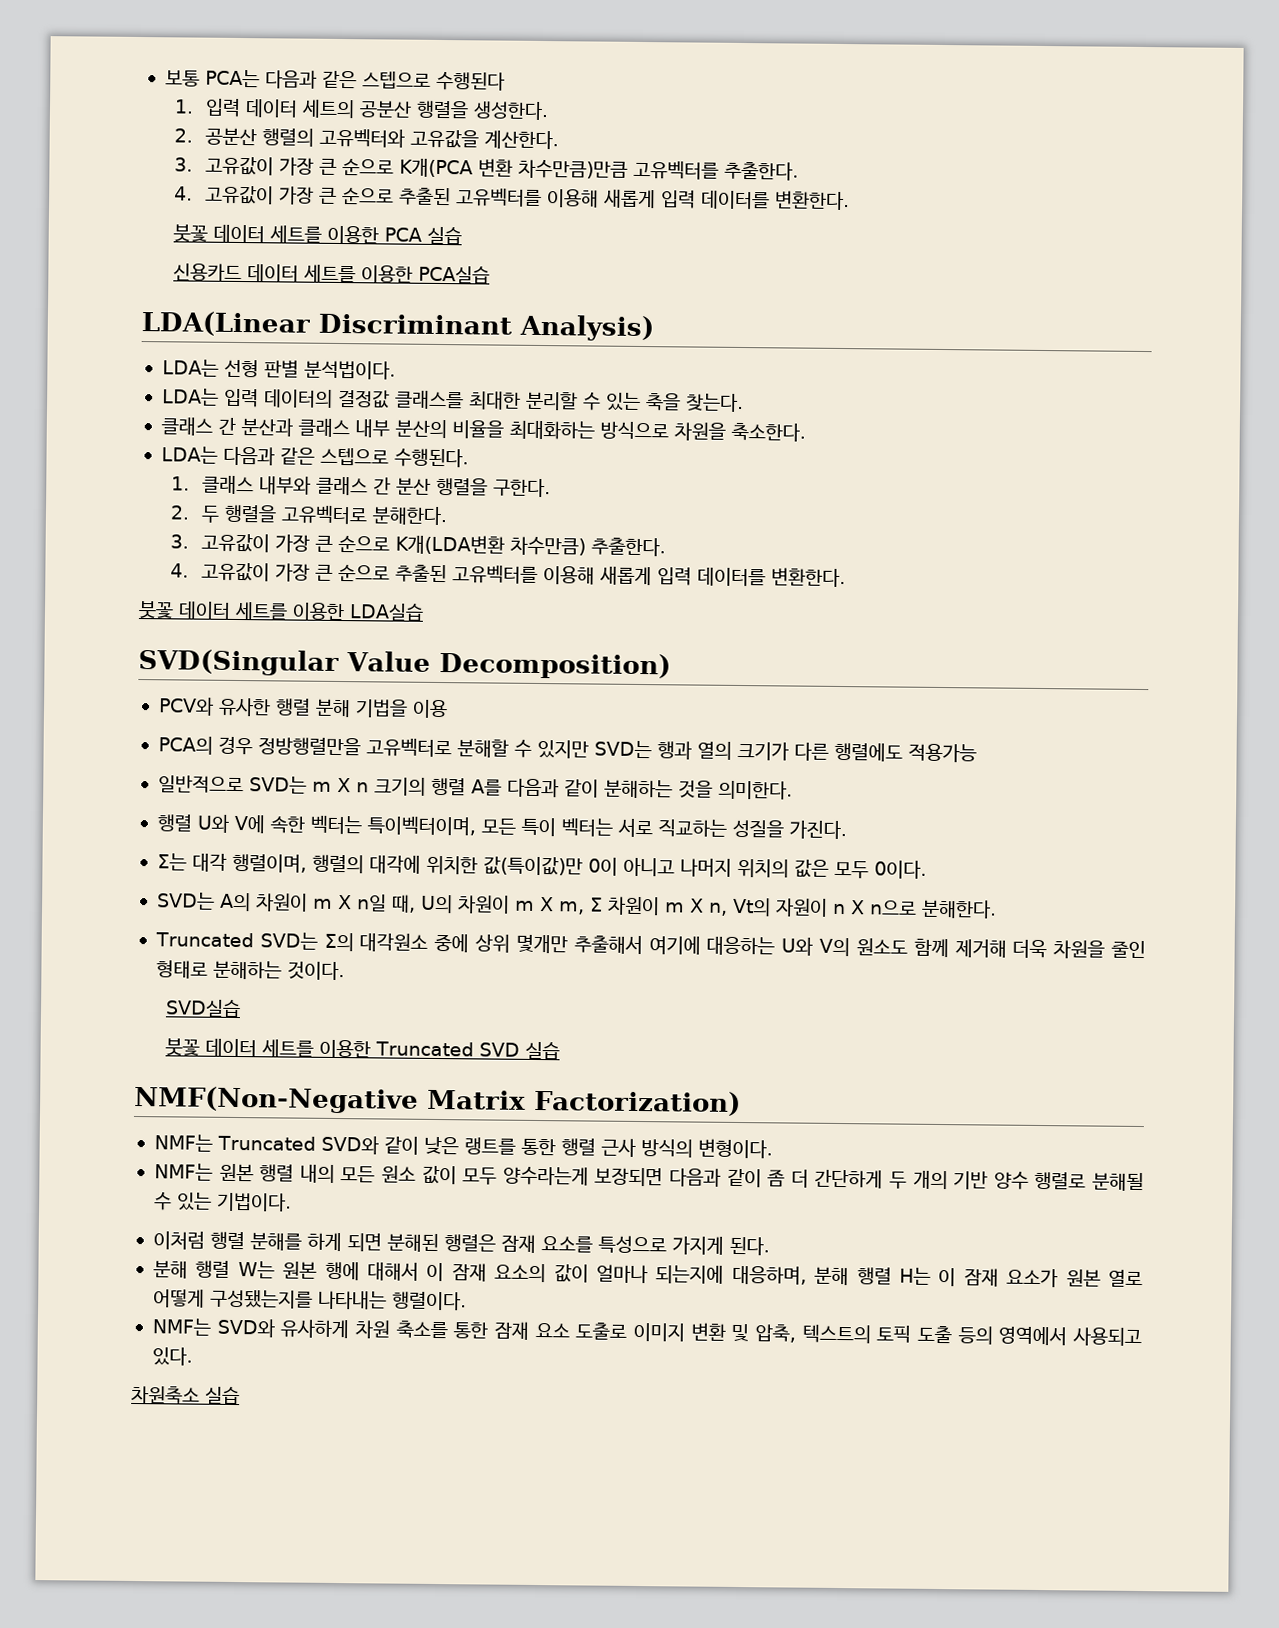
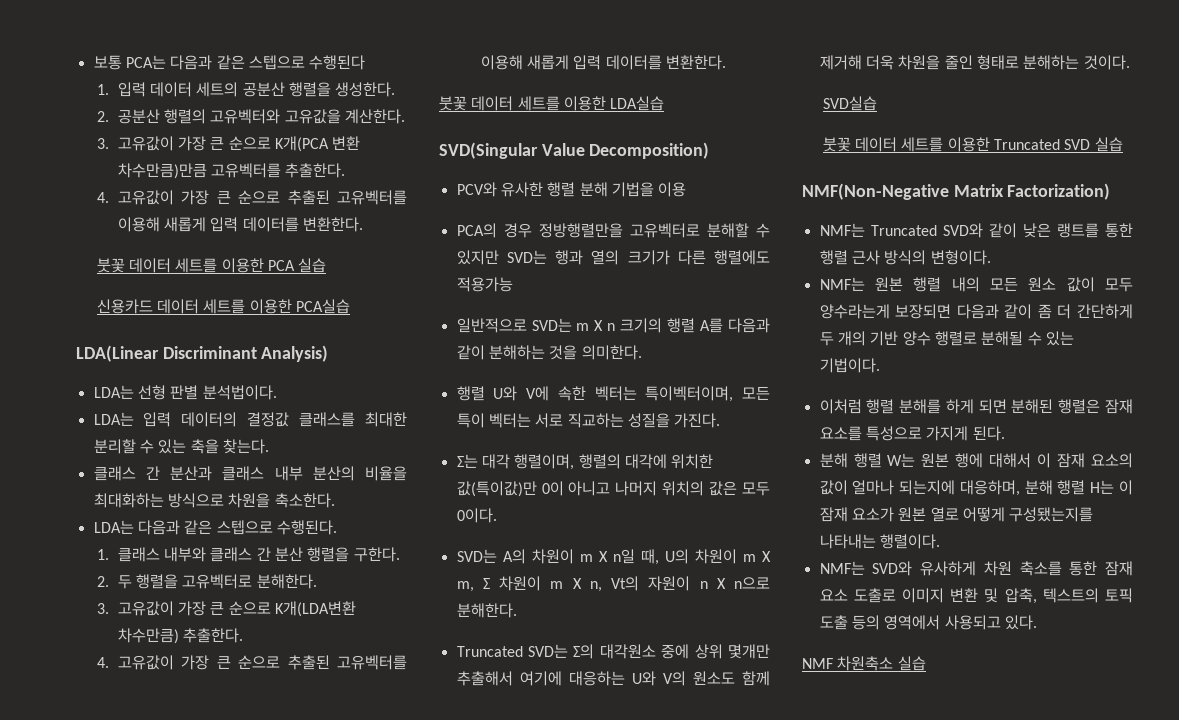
(193, 1356) none -> [802,658,833,669] NMF

